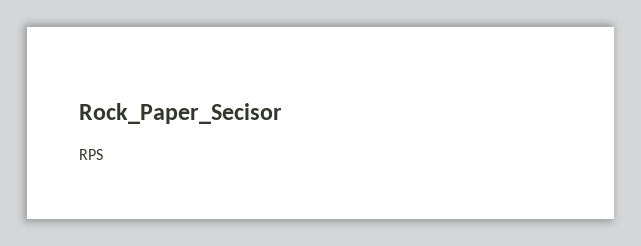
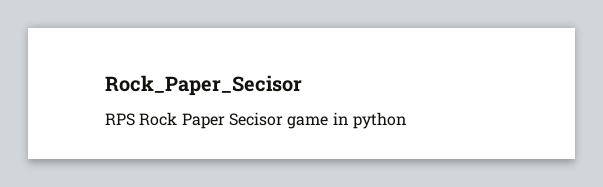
(103, 154) none -> [139,112,407,129] Rock Paper Secisor game in python

